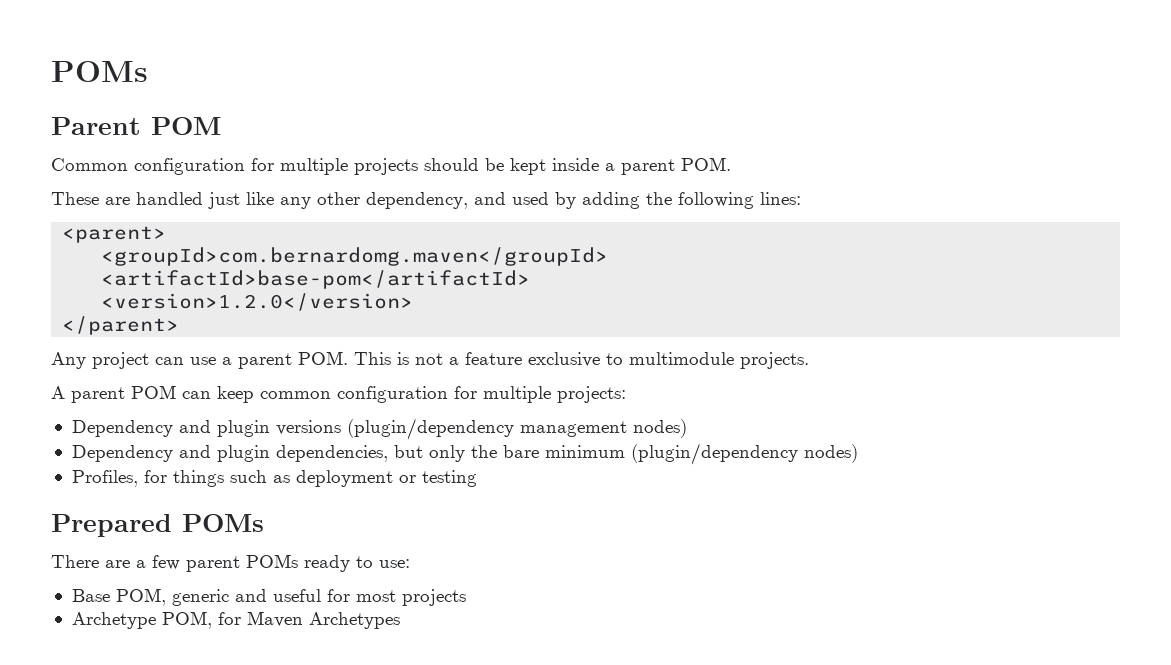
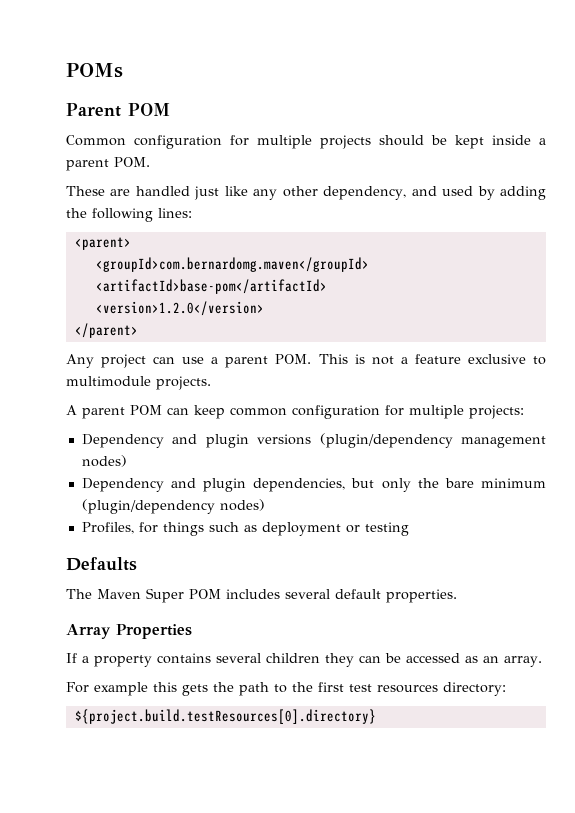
[51,514,264,537] [51,554,410,572] [71,588,466,606] [71,611,400,629] Prepared POMs // There are a few parent POMs ready to use: // Base POM, generic and useful for most projects // Archetype POM, for Maven Archetypes -> [66,557,137,571] [66,588,457,603] [66,624,192,639] [66,653,542,667] [66,682,506,696] [74,709,376,724] Defaults // The Maven Super POM includes several default properties. // Array Properties // If a property contains several children they can be accessed as an array. // For example this gets the path to the first test resources directory: // ${project.build.testResources[0].directory}

